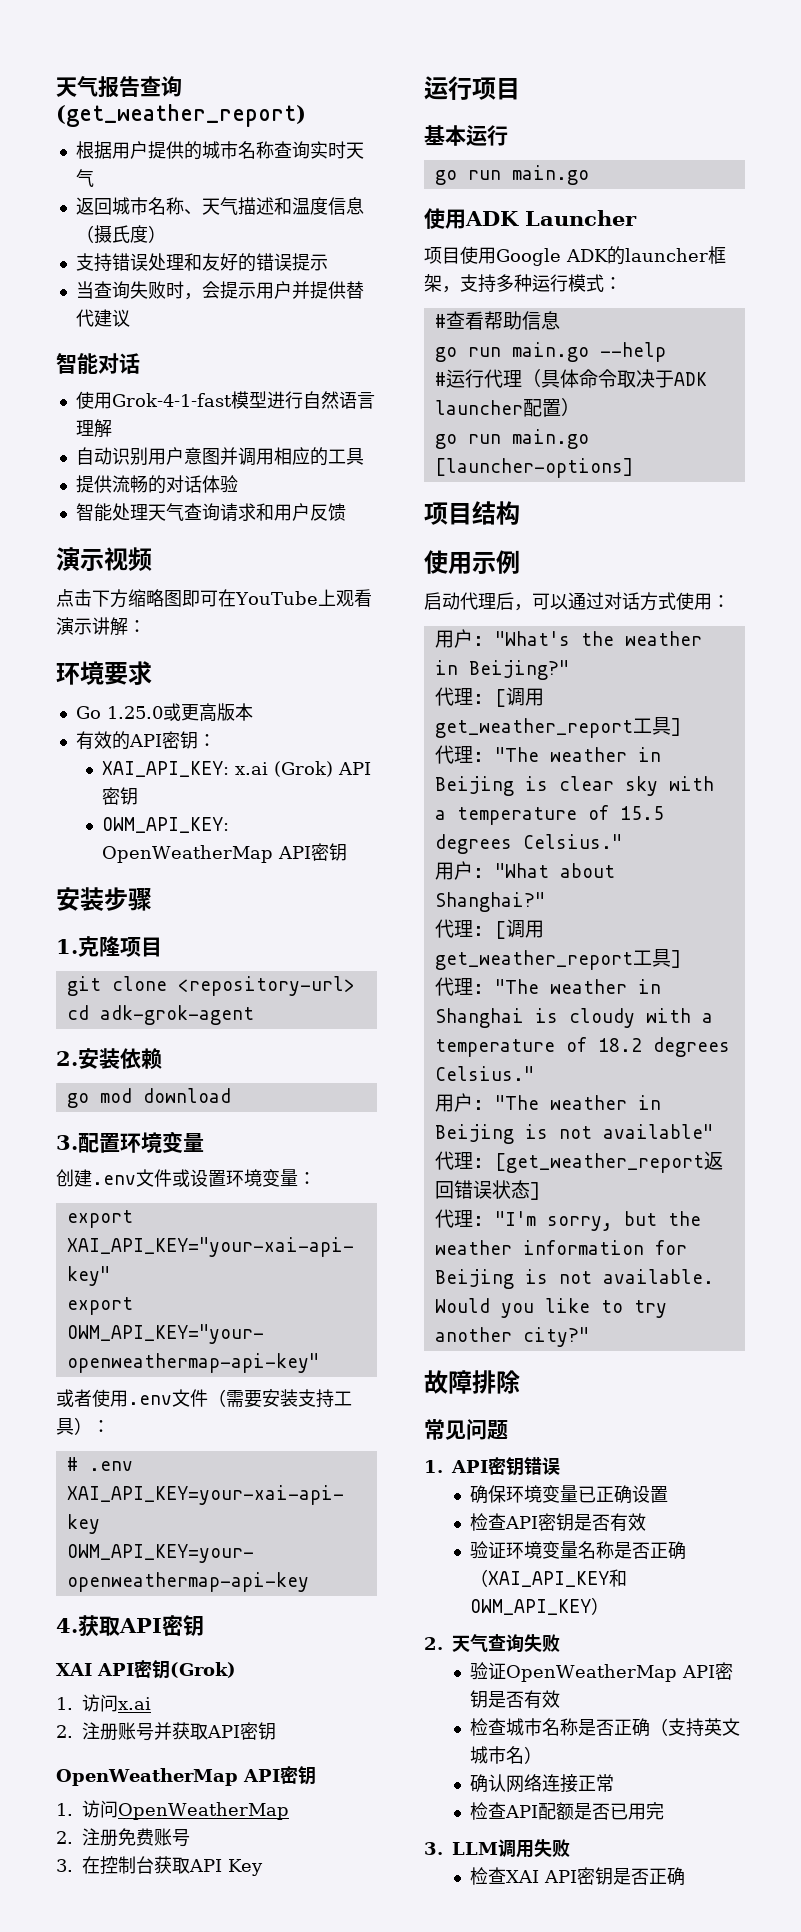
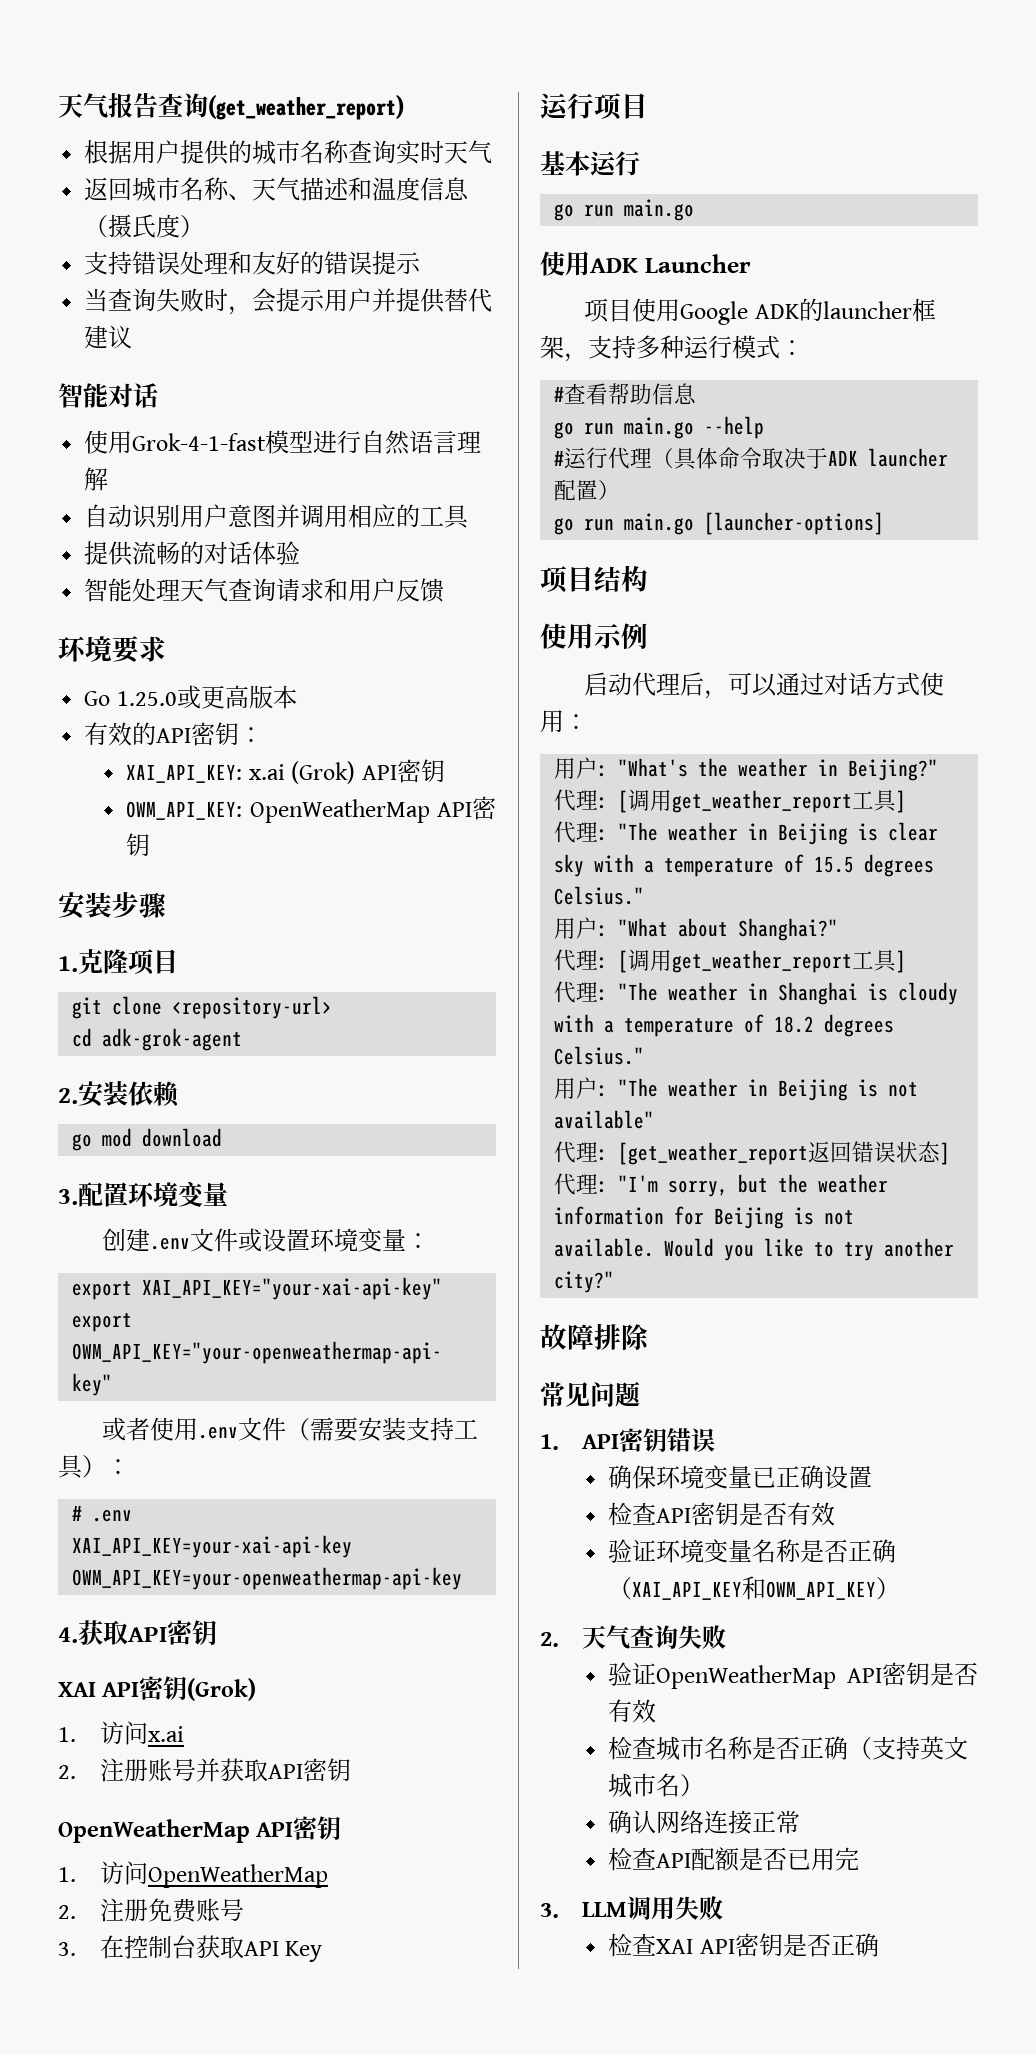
[56,547,152,571] [56,589,372,608] [56,617,146,636] // 演示视频 // 点击下方缩略图即可在YouTube上观看演示讲解： -> (445, 590) none

